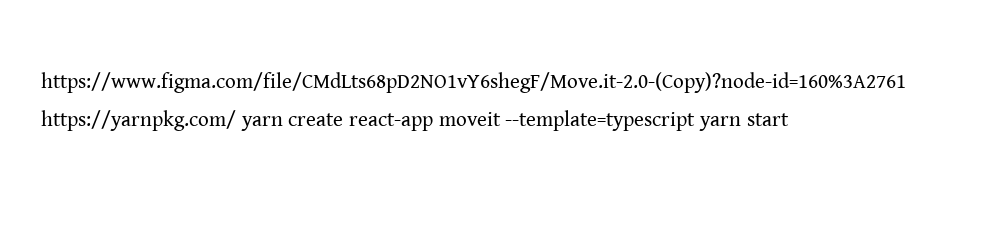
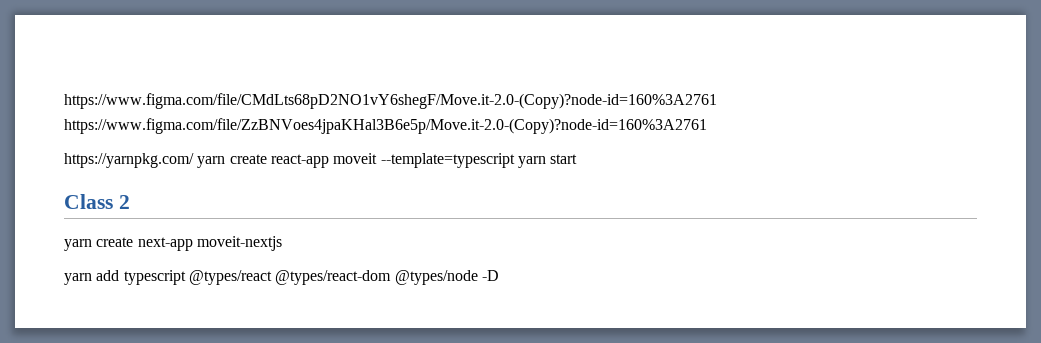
(906, 82) none -> [64,118,707,134] https://www.figma.com/file/ZzBNVoes4jpaKHal3B6e5p/Move.it-2.0-(Copy)?node-id=160%3A2761
(789, 119) none -> [64,194,130,209] [64,236,282,251] [64,270,499,285] // Class 2 // yarn create next-app moveit-nextjs // yarn add typescript @types/react @types/react-dom @types/node -D

